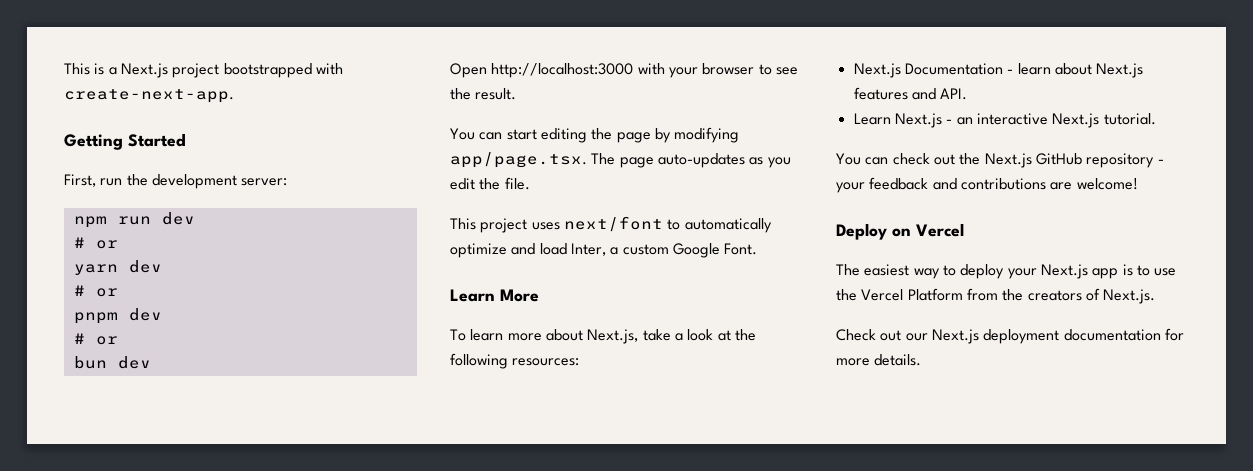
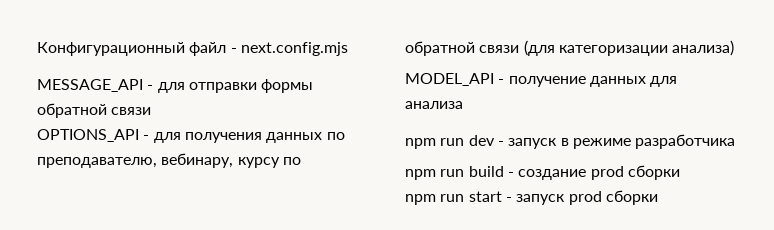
[64,63,343,78] [64,89,234,103] [64,133,186,150] [64,174,288,189] [73,212,195,228] [73,237,118,249] [73,260,162,275] [73,285,118,297] [73,308,162,324] [73,333,118,345] [73,356,151,369] [450,63,798,78] [450,88,517,100] [450,127,740,143] [450,152,791,168] [450,177,530,190] [450,216,772,233] [450,243,758,258] [450,289,539,302] [450,329,756,344] [450,353,580,369] [853,63,1144,78] [853,87,968,100] [853,113,1156,128] [836,153,1164,168] [836,177,1138,193] [836,223,964,240] [836,264,1177,279] [836,288,1156,304] [836,328,1184,344] [836,354,922,366] This is a Next.js project bootstrapped with create-next-app. // Getting Started // First, run the development server: // npm run dev // # or // yarn dev // # or // pnpm dev // # or // bun dev // Open http://localhost:3000 with your browser to see the result. // You can start editing the page by modifying app/page.tsx. The page auto-updates as you edit the file. // This project uses next/font to automatically optimize and load Inter, a custom Google Font. // Learn More // To learn more about Next.js, take a look at the following resources: // Next.js Documentation - learn about Next.js features and API. // Learn Next.js - an interactive Next.js tutorial. // You can check out the Next.js GitHub repository - your feedback and contributions are welcome! // Deploy on Vercel // The easiest way to deploy your Next.js app is to use the Vercel Platform from the creators of Next.js. // Check out our Next.js deployment documentation for more details. -> [37,42,348,56] [37,79,314,93] [37,103,152,118] [37,129,345,143] [37,153,301,168] [405,40,735,56] [405,73,678,87] [405,101,463,109] [405,134,736,149] [405,165,680,180] [405,190,658,205] Конфигурационный файл - next.config.mjs // MESSAGE_API - для отправки формы обратной связи // OPTIONS_API - для получения данных по преподавателю, вебинару, курсу по обратной связи (для категоризации анализа) // MODEL_API - получение данных для анализа // npm run dev - запуск в режиме разработчика // npm run build - создание prod сборки // npm run start - запуск prod сборки

